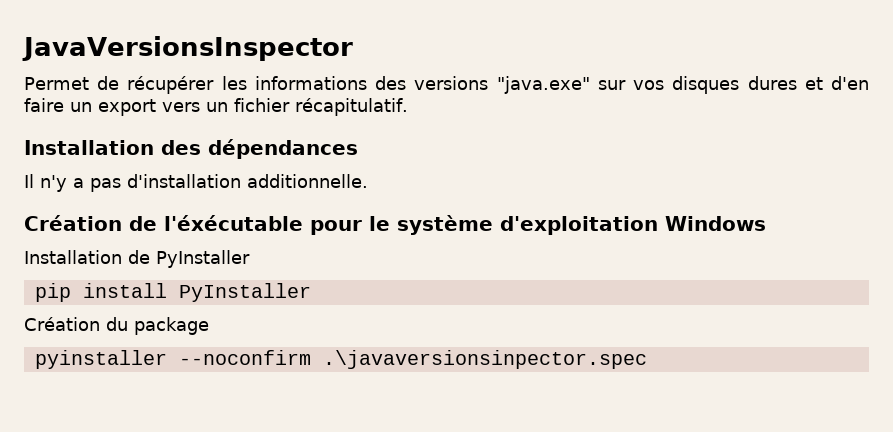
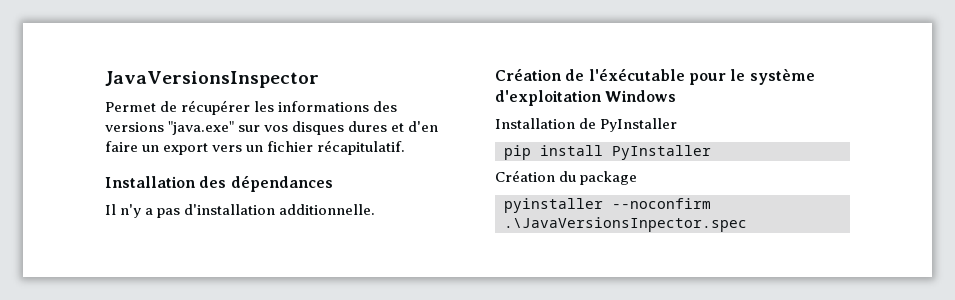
[322,350,647,369] .\javaversionsinpector.spec -> [504,217,747,232] .\JavaVersionsInpector.spec

